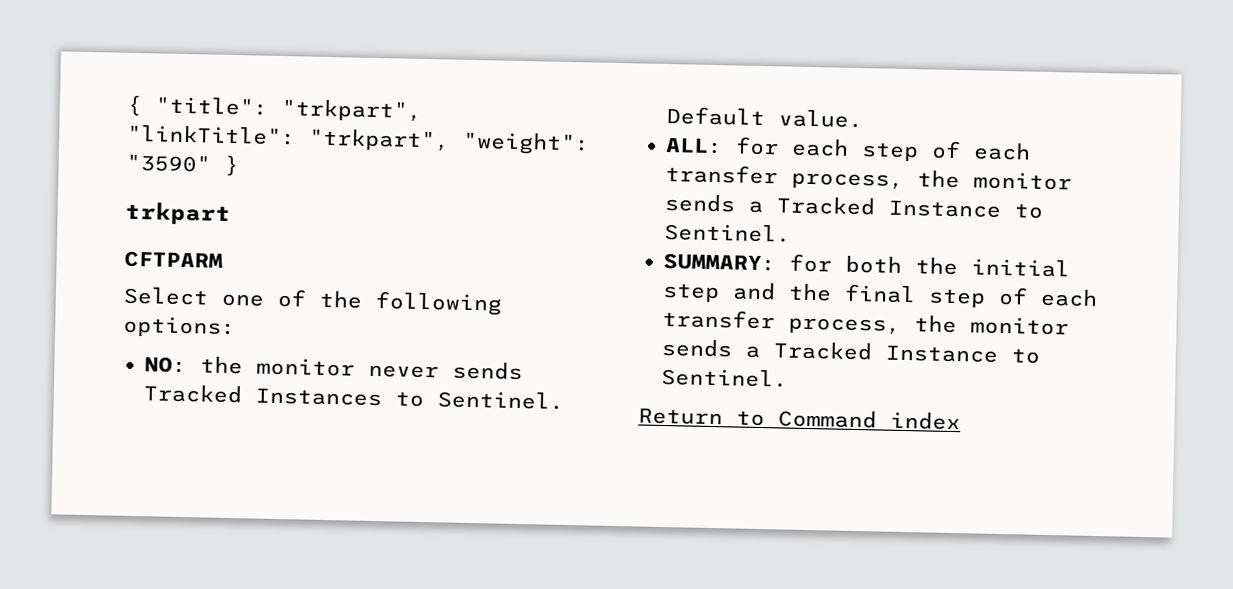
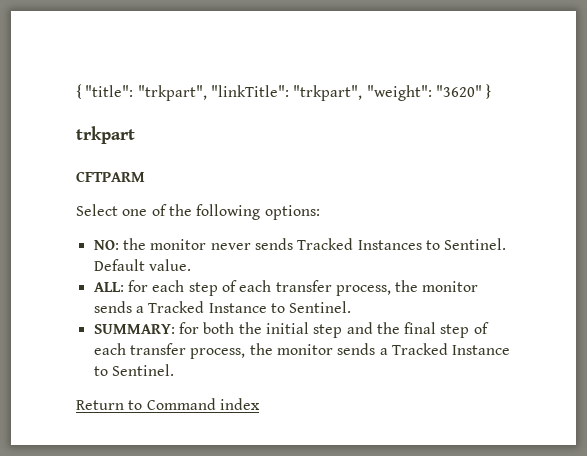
[126,153,211,173] "3590" -> [435,85,482,97] "3620"

